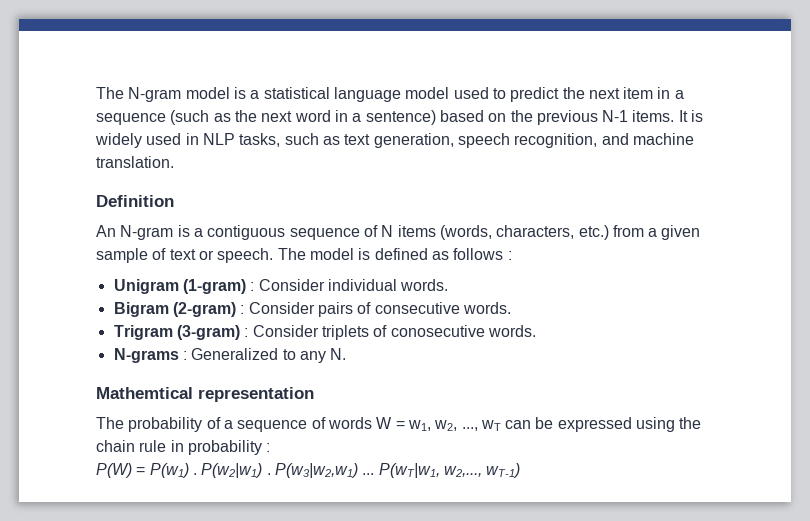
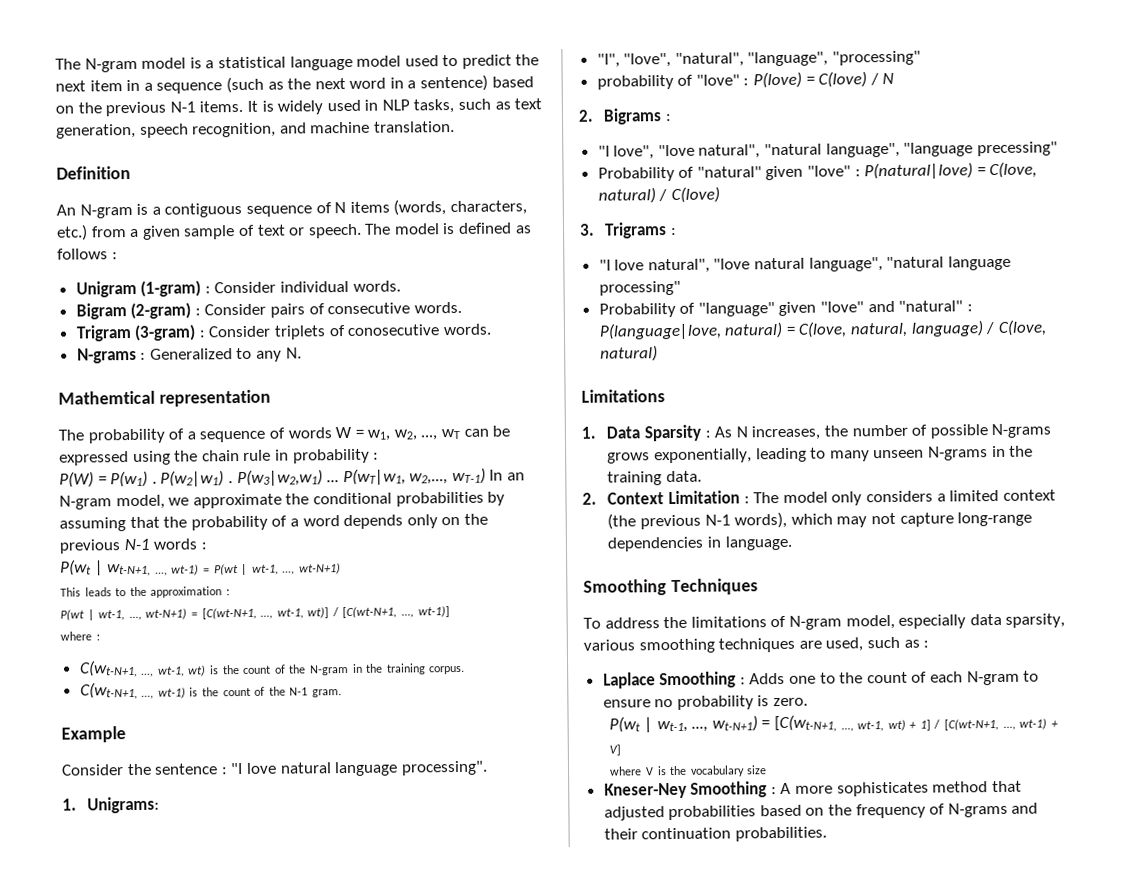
(521, 470) none -> [489,469,526,481] [59,491,506,510] [59,513,488,532] [59,538,207,554] [60,559,341,577] [60,586,230,598] [60,606,450,621] [60,631,100,641] [78,659,466,678] [79,681,343,700] [61,726,126,743] [61,760,488,777] [62,796,161,814] [596,50,922,68] [596,71,895,90] [578,108,672,125] [597,141,1058,160] [597,161,1038,182] [597,186,720,204] [579,222,677,239] [598,255,1011,274] [598,280,681,296] [598,300,973,318] [598,319,1047,340] [599,345,658,362] [581,389,665,403] [581,423,1052,442] [607,445,1034,464] [607,470,702,486] [582,489,1056,506] [607,511,1033,530] [607,535,792,552] [583,578,758,596] [583,613,1066,630] [583,636,930,654] [602,670,1040,689] [602,695,809,710] [609,714,1058,733] [609,744,622,756] [609,765,768,777] [603,780,1022,799] [603,802,1039,821] [603,826,827,842] In an N-gram model, we approximate the conditional probabilities by assuming that the probability of a word depends only on the previous N-1 words : // P(wt | wt-N+1, ..., wt-1) = P(wt | wt-1, ..., wt-N+1) // This leads to the approximation : // P(wt | wt-1, ..., wt-N+1) = [C(wt-N+1, ..., wt-1, wt)] / [C(wt-N+1, ..., wt-1)] // where : // C(wt-N+1, ..., wt-1, wt) is the count of the N-gram in the training corpus. // C(wt-N+1, ..., wt-1) is the count of the N-1 gram. // Example // Consider the sentence : "I love natural language processing". // 1. Unigrams: // "I", "love", "natural", "language", "processing" // probability of "love" : P(love) = C(love) / N // 2. Bigrams : // "I love", "love natural", "natural language", "language precessing" // Probability of "natural" given "love" : P(natural|love) = C(love, natural) / C(love) // 3. Trigrams : // "I love natural", "love natural language", "natural language processing" // Probability of "language" given "love" and "natural" : P(language|love, natural) = C(love, natural, language) / C(love, natural) // Limitations // 1. Data Sparsity : As N increases, the number of possible N-grams grows exponentially, leading to many unseen N-grams in the training data. // 2. Context Limitation : The model only considers a limited context (the previous N-1 words), which may not capture long-range dependencies in language. // Smoothing Techniques // To address the limitations of N-gram model, especially data sparsity, various smoothing techniques are used, such as : // Laplace Smoothing : Adds one to the count of each N-gram to ensure no probability is zero. // P(wt | wt-1, ..., wt-N+1) = [C(wt-N+1, ..., wt-1, wt) + 1] / [C(wt-N+1, ..., wt-1) + V] // where V is the vocabulary size // Kneser-Ney Smoothing : A more sophisticates method that adjusted probabilities based on the frequency of N-grams and their continuation probabilities.

